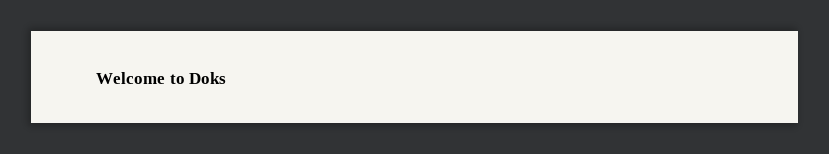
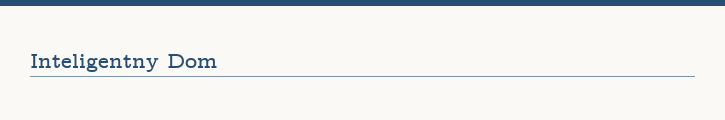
[96,72,227,84] Welcome to Doks -> [30,54,217,72] Inteligentny Dom

